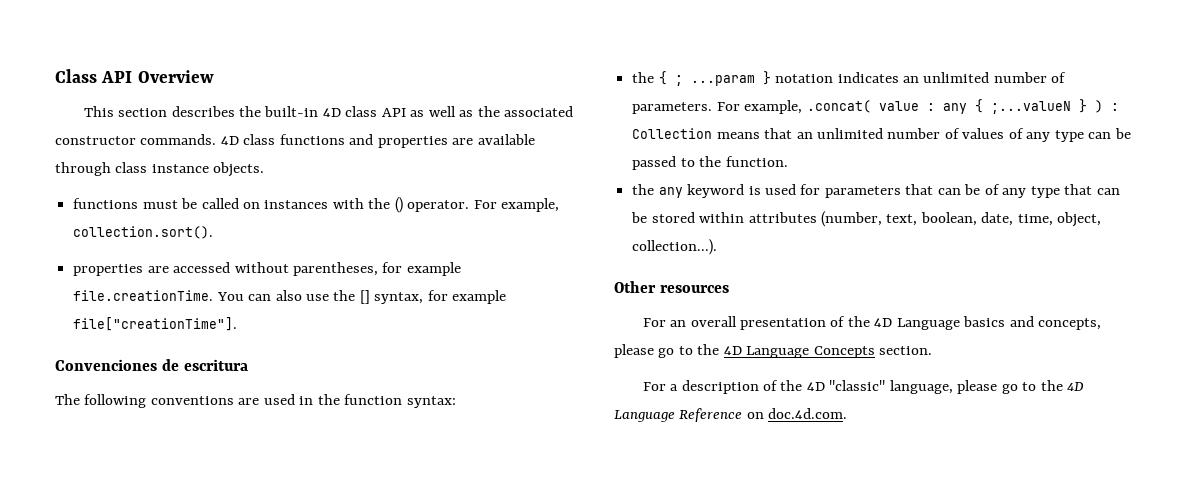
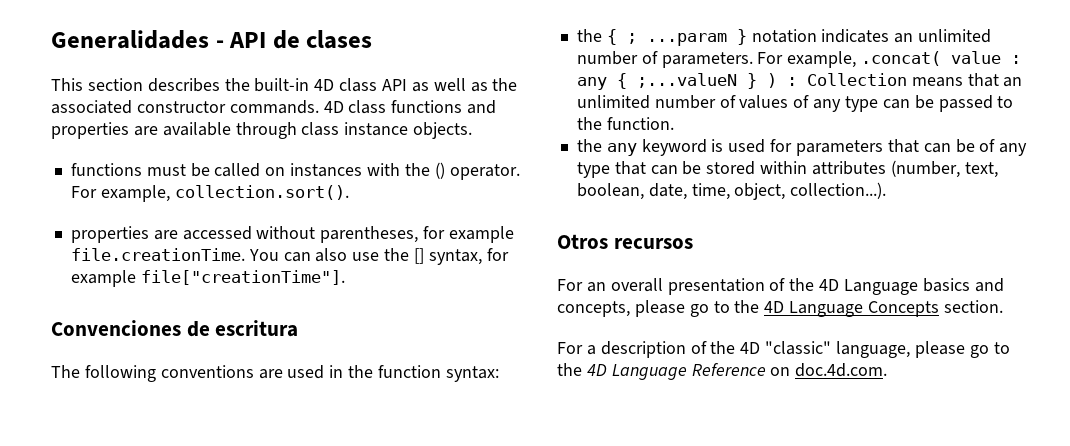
[55,69,214,83] Class API Overview -> [51,30,373,49] Generalidades - API de clases
[614,281,729,293] Other resources -> [557,234,693,249] Otros recursos

